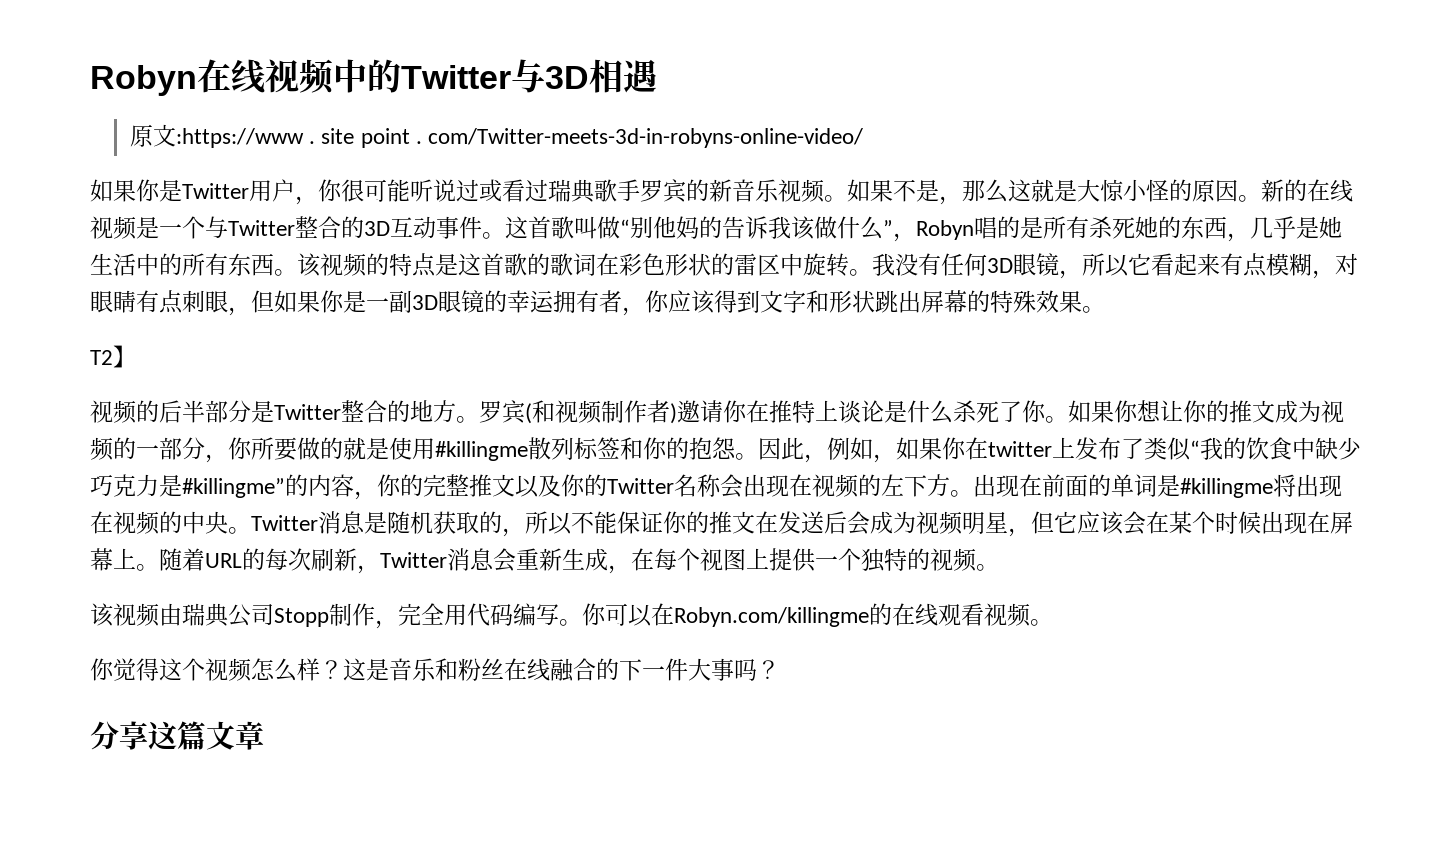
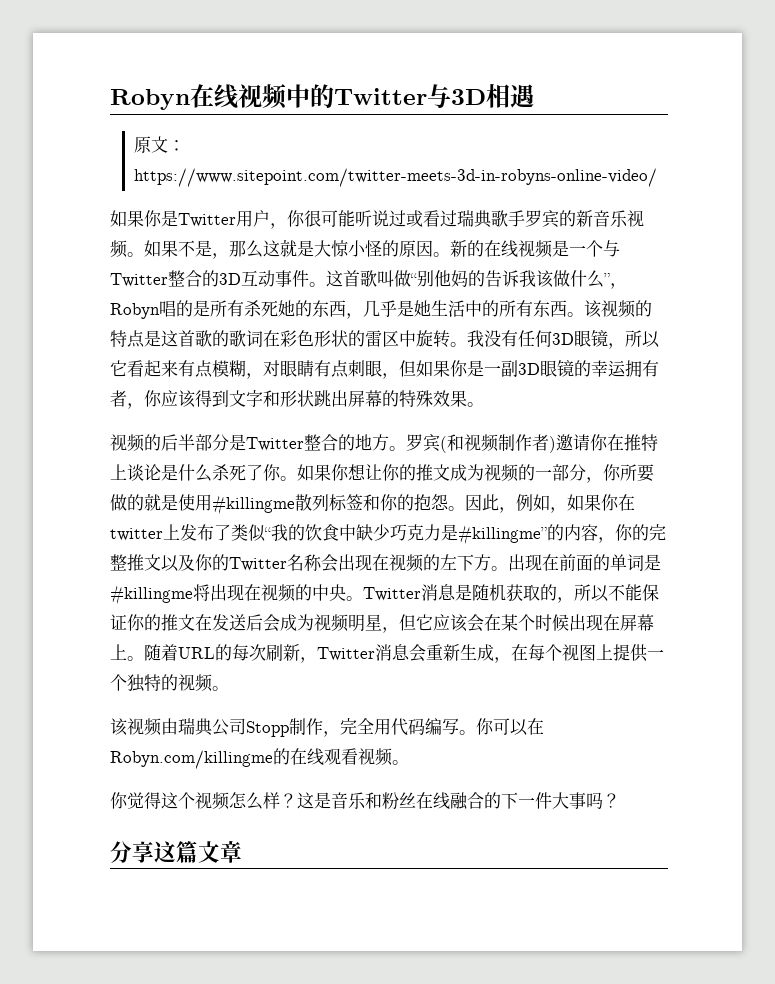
[176,128,864,148] :https://www . site point . com/Twitter-meets-3d-in-robyns-online-video/ -> [168,140,186,151] [134,168,658,187] ：https://www.sitepoint.com/twitter-meets-3d-in-robyns-online-video/
[90,345,136,368] // T2】 -> (484, 404) none

